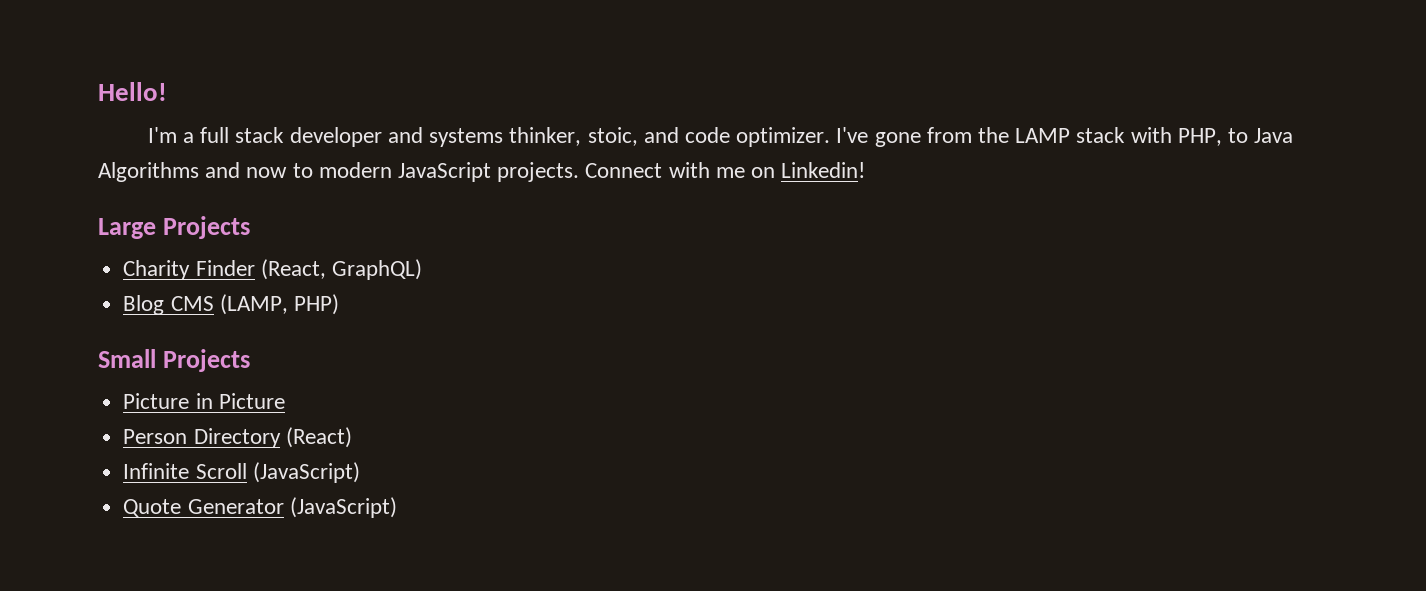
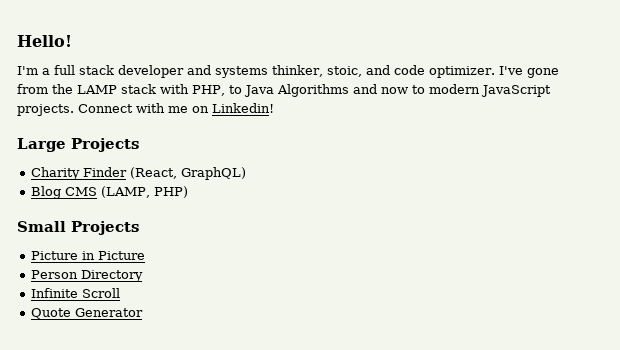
[285,427,352,448] (React) -> (143, 276) none
[252,462,360,483] (JavaScript) -> (120, 293) none
[289,497,397,518] (JavaScript) -> (143, 312) none

